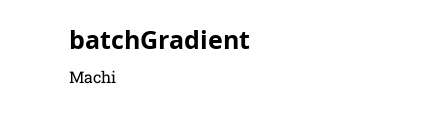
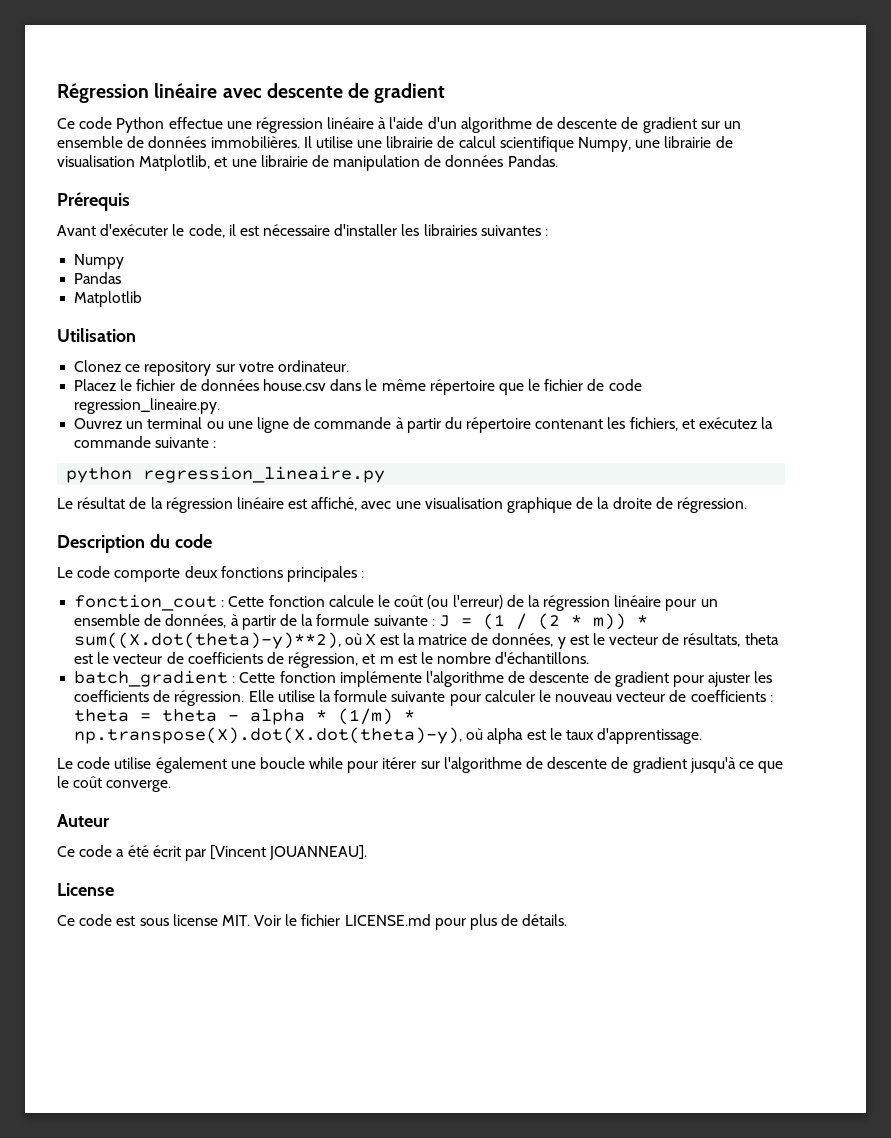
[69,30,250,49] [69,70,116,84] batchGradient // Machi -> [57,83,446,103] [57,117,741,133] [57,136,733,152] [57,155,558,171] [57,192,130,211] [57,224,549,238] [74,254,125,269] [74,272,122,284] [74,291,143,307] [57,328,136,342] [74,360,349,376] [74,379,642,395] [74,398,221,414] [74,417,774,433] [74,436,217,448] [66,466,386,483] [57,497,747,513] [57,534,212,553] [57,566,365,582] [74,594,718,611] [74,613,648,630] [74,632,779,649] [74,652,590,668] [74,670,773,687] [74,690,773,706] [74,708,416,725] [74,727,703,744] [57,757,784,773] [57,776,172,792] [57,814,110,827] [57,845,368,861] [57,883,114,896] [57,914,568,930] Régression linéaire avec descente de gradient // Ce code Python effectue une régression linéaire à l'aide d'un algorithme de descente de gradient sur un ensemble de données immobilières. Il utilise une librairie de calcul scientifique Numpy, une librairie de visualisation Matplotlib, et une librairie de manipulation de données Pandas. // Prérequis // Avant d'exécuter le code, il est nécessaire d'installer les librairies suivantes : // Numpy // Pandas // Matplotlib // Utilisation // Clonez ce repository sur votre ordinateur. // Placez le fichier de données house.csv dans le même répertoire que le fichier de code regression_lineaire.py. // Ouvrez un terminal ou une ligne de commande à partir du répertoire contenant les fichiers, et exécutez la commande suivante : // python regression_lineaire.py // Le résultat de la régression linéaire est affiché, avec une visualisation graphique de la droite de régression. // Description du code // Le code comporte deux fonctions principales : // fonction_cout : Cette fonction calcule le coût (ou l'erreur) de la régression linéaire pour un ensemble de données, à partir de la formule suivante : J = (1 / (2 * m)) * sum((X.dot(theta)-y)**2), où X est la matrice de données, y est le vecteur de résultats, theta est le vecteur de coefficients de régression, et m est le nombre d'échantillons. // batch_gradient : Cette fonction implémente l'algorithme de descente de gradient pour ajuster les coefficients de régression. Elle utilise la formule suivante pour calculer le nouveau vecteur de coefficients : theta = theta - alpha * (1/m) * np.transpose(X).dot(X.dot(theta)-y), où alpha est le taux d'apprentissage. // Le code utilise également une boucle while pour itérer sur l'algorithme de descente de gradient jusqu'à ce que le coût converge. // Auteur // Ce code a été écrit par [Vincent JOUANNEAU]. // License // Ce code est sous license MIT. Voir le fichier LICENSE.md pour plus de détails.

